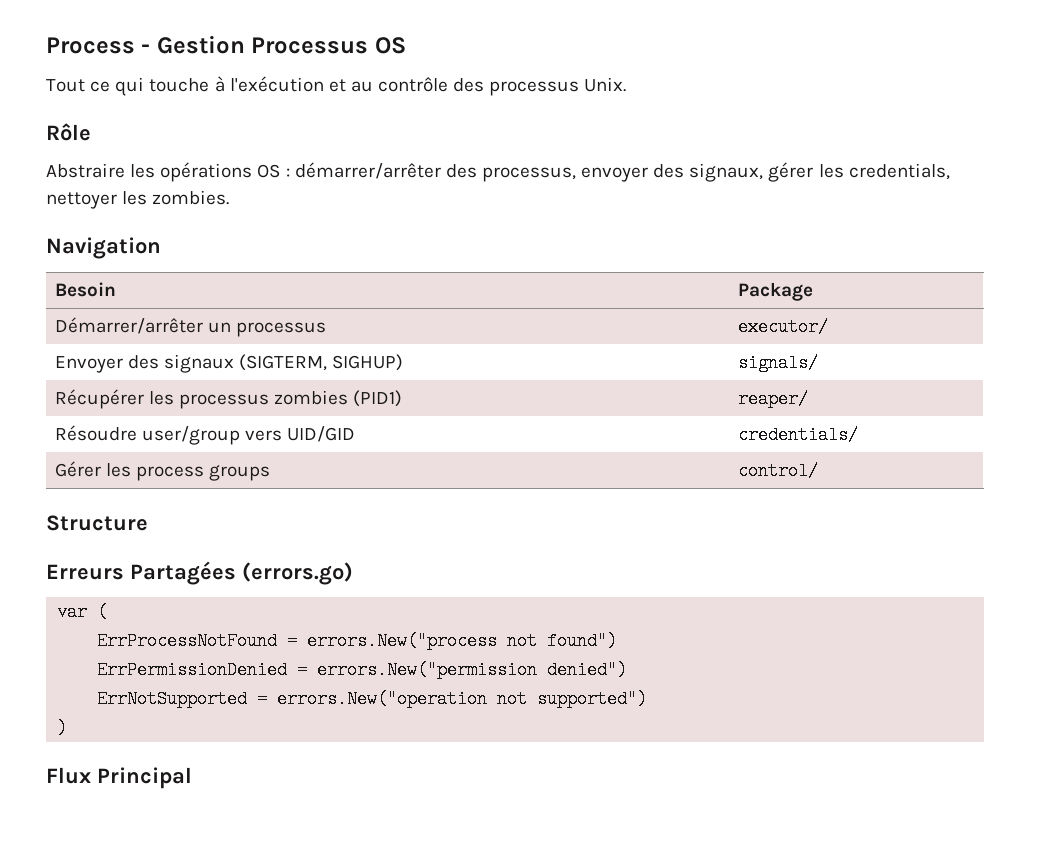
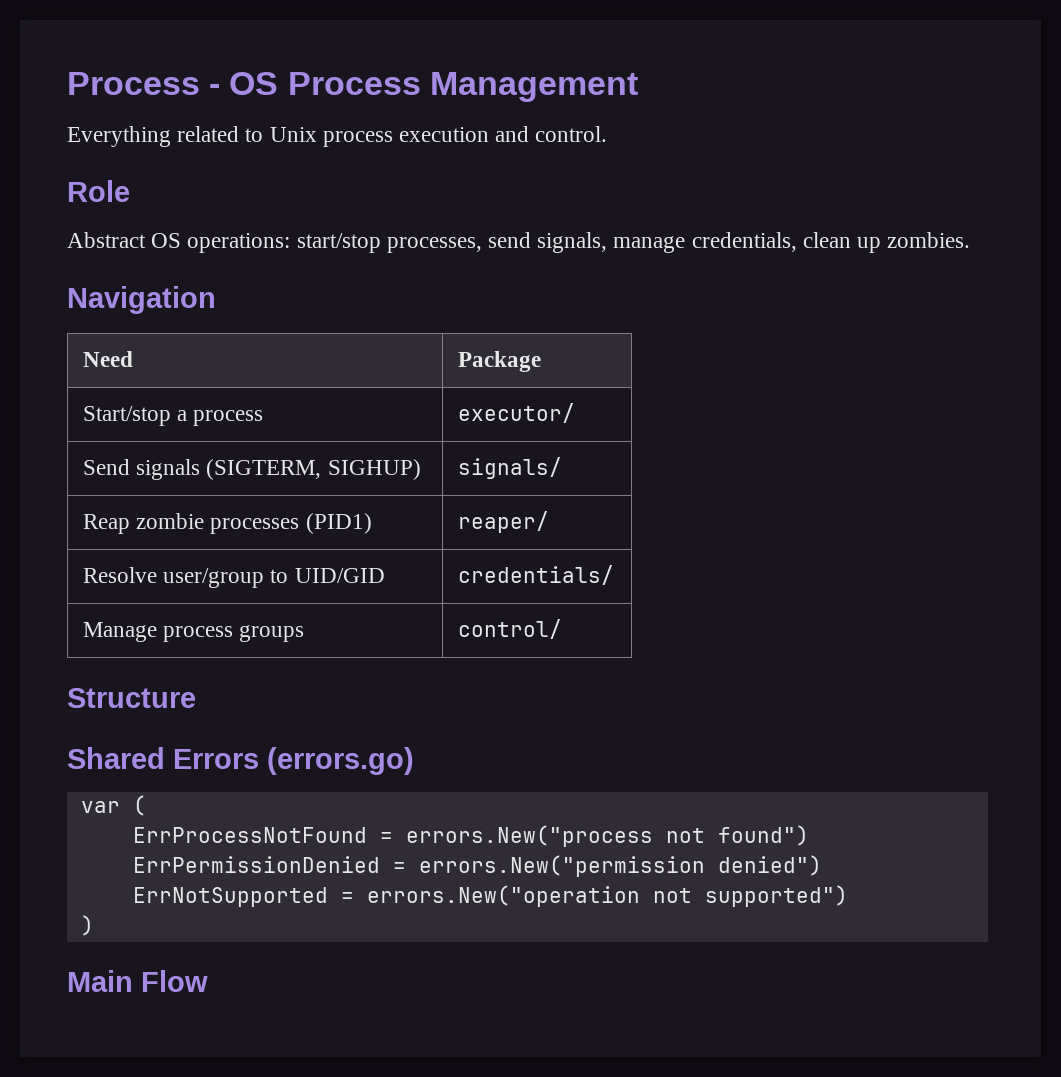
[156,35,406,54] [46,76,627,96] [46,123,91,141] [46,162,950,182] [46,191,148,209] Gestion Processus OS // Tout ce qui touche à l'exécution et au contrôle des processus Unix. // Rôle // Abstraire les opérations OS : démarrer/arrêter des processus, envoyer des signaux, gérer les credentials, nettoyer les -> [229,72,638,102] [67,126,608,147] [67,180,130,202] [67,232,882,253] OS Process Management // Everything related to Unix process execution and control. // Role // Abstract OS operations: start/stop processes, send signals, manage credentials, clean up
[54,282,116,297] Besoin -> [82,351,133,367] Need
[54,317,327,337] [737,318,828,336] [54,354,235,373] Démarrer/arrêter un processus | executor/ // Envoyer des signaux -> [82,406,264,426] [457,403,575,423] [82,459,201,480] Start/stop a process | executor/ // Send signals
[54,389,349,409] Récupérer les processus zombies -> [82,513,300,534] Reap zombie processes
[54,425,283,445] Résoudre user/group vers -> [82,567,289,588] Resolve user/group to
[54,461,131,477] Gérer les -> [82,622,157,642] Manage
[46,561,236,585] Erreurs Partagées -> [67,747,259,769] Shared Errors
[46,767,192,789] Flux Principal -> [67,970,208,992] Main Flow

